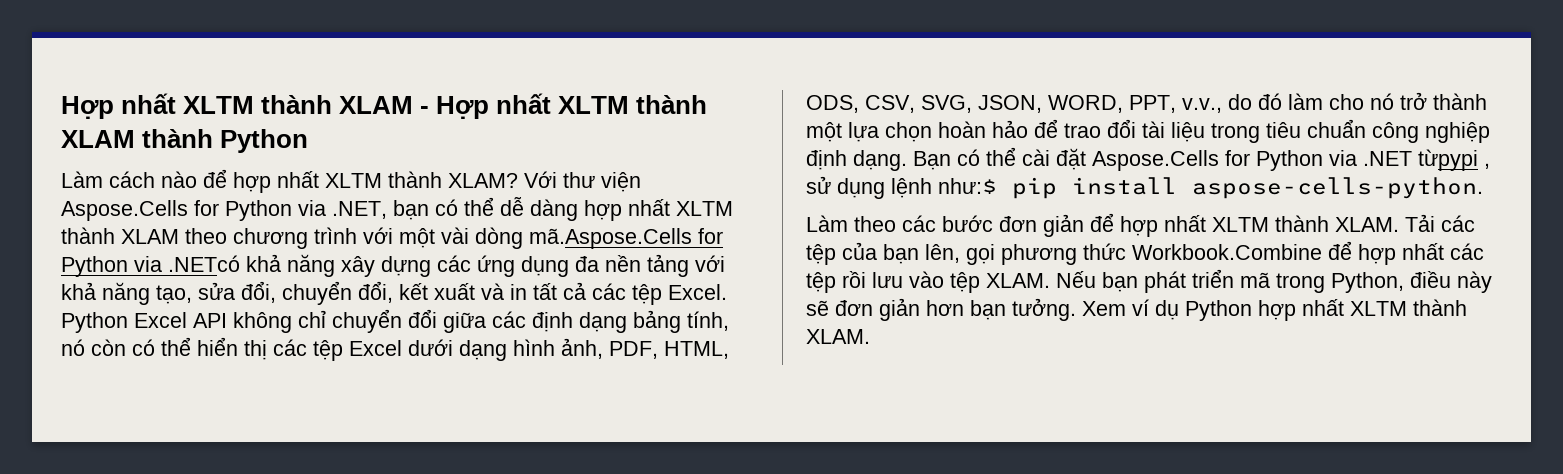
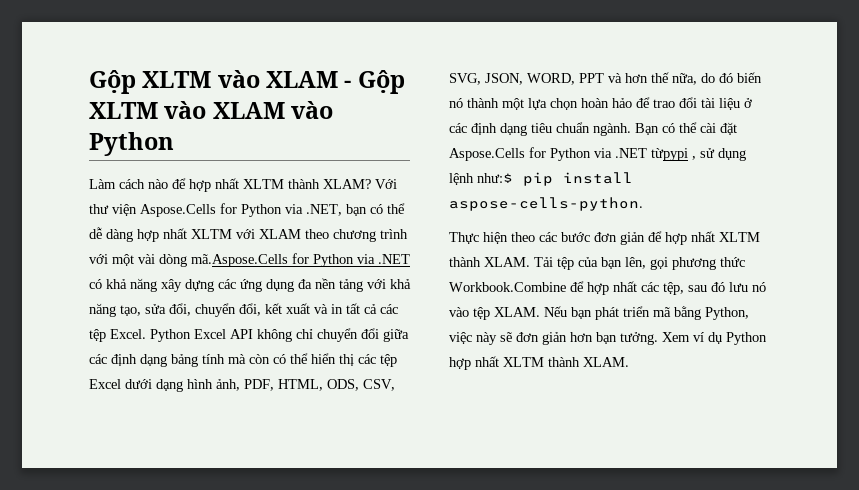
[61,93,708,119] [61,129,214,148] Hợp nhất XLTM thành XLAM - Hợp nhất XLTM thành XLAM thành -> [89,70,405,94] [89,101,334,119] Gộp XLTM vào XLAM - Gộp XLTM vào XLAM vào
[61,227,115,244] thành -> [236,229,255,239] với
[168,255,240,272] .NETcó -> [378,254,410,264] [89,279,102,289] .NET có
[687,311,729,331] [61,339,85,356] tính, nó -> [202,354,246,364] tính mà
[1129,92,1427,113] PPT, v.v., do đó làm cho nó trở -> [579,72,762,85] [449,98,463,108] PPT và hơn thế nữa, do đó biến nó
[1211,119,1490,143] [806,150,907,171] trong tiêu chuẩn công nghiệp định dạng. -> [744,98,752,108] [449,122,631,136] ở các định dạng tiêu chuẩn ngành.
[806,215,848,232] Làm -> [449,232,508,244] Thực hiện
[1441,215,1475,232] các -> (553, 262) none
[806,271,903,293] tệp rồi lưu -> [663,282,766,295] tệp, sau đó lưu nó
[1276,271,1451,293] trong Python, điều -> [674,306,749,320] [449,332,472,344] bằng Python, việc

